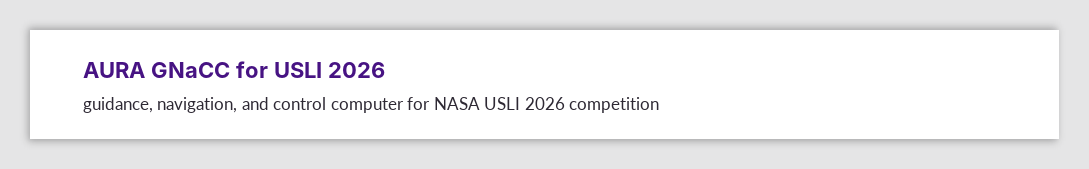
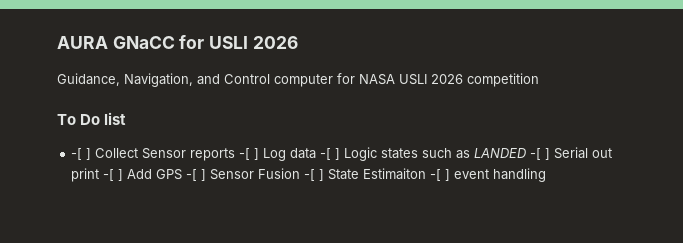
[83,97,327,113] guidance, navigation, and control -> [57,73,270,87] Guidance, Navigation, and Control
(660, 105) none -> [57,112,127,125] [71,147,613,161] [71,168,547,182] // To Do list // -[ ] Collect Sensor reports -[ ] Log data -[ ] Logic states such as LANDED -[ ] Serial out print -[ ] Add GPS -[ ] Sensor Fusion -[ ] State Estimaiton -[ ] event handling

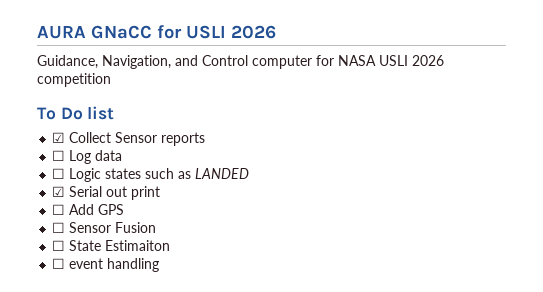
[71,148,92,160] -[ ] -> [52,132,66,143] ☑
[239,148,260,160] -[ ] -> [52,150,66,161] // ☐
[320,148,341,160] -[ ] -> [52,168,66,179] // ☐
[530,148,551,160] -[ ] -> [52,186,66,197] // ☑
[103,169,124,181] -[ ] -> [52,204,66,215] // ☐
[186,169,207,181] -[ ] -> [52,222,66,233] // ☐
[304,169,325,181] -[ ] -> [52,240,66,251] // ☐
[430,169,451,181] -[ ] -> [52,258,66,269] // ☐

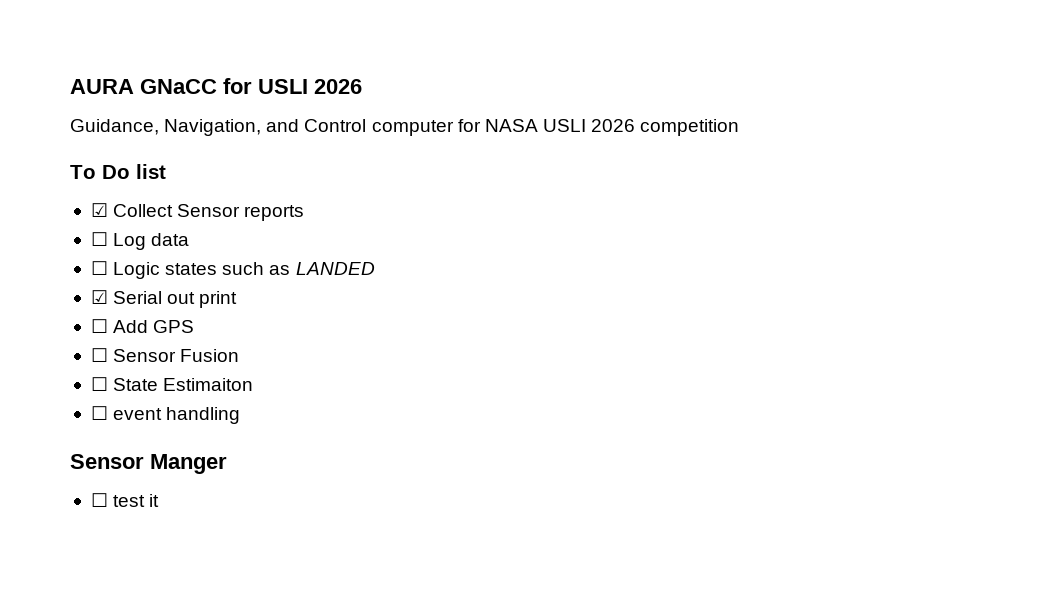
(160, 265) none -> [70,454,227,474] [90,493,160,507] // Sensor Manger // ☐ test it

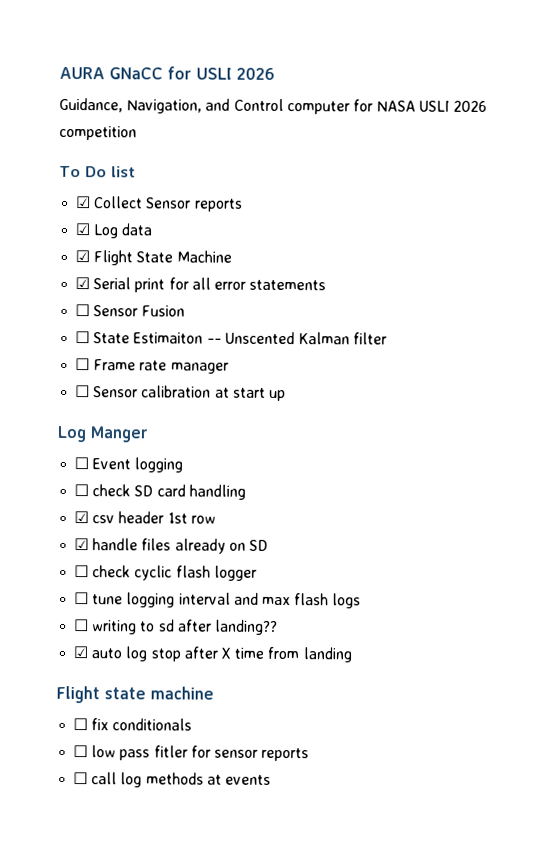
[90,232,108,246] ☐ -> [75,223,91,236] ☑
[90,261,375,279] ☐ Logic states such as LANDED -> [75,250,232,266] ☑ Flight State Machine
[167,292,196,304] out -> (132, 283) none
[90,319,195,333] // ☐ Add GPS -> [168,277,327,291] for all error statements
[90,406,241,424] [70,454,227,474] [90,493,160,507] // ☐ event handling // Sensor Manger // ☐ test it -> [206,331,388,345] [75,358,229,374] [75,385,286,402] [57,425,149,443] [74,457,184,473] [74,484,246,500] [74,511,216,524] [74,538,268,554] [74,565,257,581] [74,592,362,609] [74,619,278,635] [73,646,352,663] [56,685,214,704] [73,718,193,731] [73,745,310,762] [73,772,271,788] -- Unscented Kalman filter // ☐ Frame rate manager // ☐ Sensor calibration at start up // Log Manger // ☐ Event logging // ☐ check SD card handling // ☑ csv header 1st row // ☑ handle files already on SD // ☐ check cyclic flash logger // ☐ tune logging interval and max flash logs // ☐ writing to sd after landing?? // ☑ auto log stop after X time from landing // Flight state machine // ☐ fix conditionals // ☐ low pass fitler for sensor reports // ☐ call log methods at events

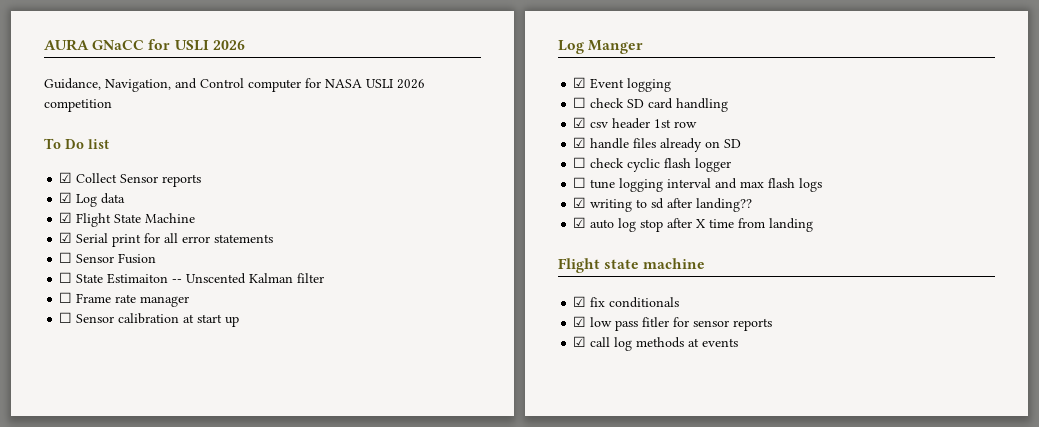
[74,457,90,470] ☐ -> [573,77,587,88] ☑
[74,619,90,632] ☐ -> [573,197,587,208] ☑
[73,718,89,731] ☐ -> [573,296,587,307] ☑
[73,745,89,758] ☐ -> [573,316,587,327] ☑
[73,772,89,785] ☐ -> [573,336,587,347] ☑

